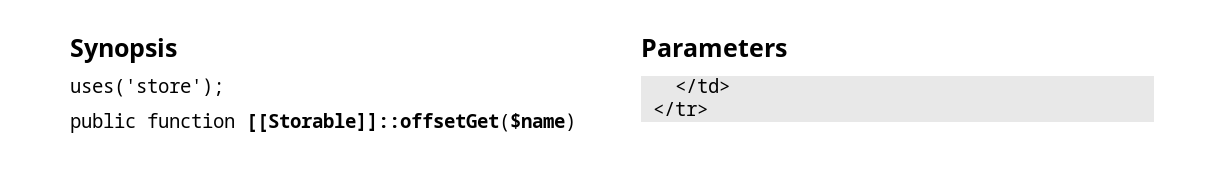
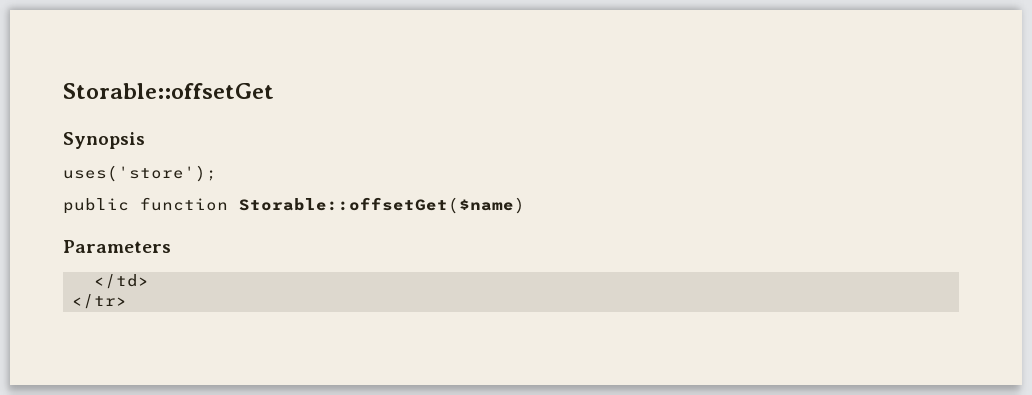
(70, 50) none -> [63,83,274,99] Storable::offsetGet //
[246,113,576,132] [[Storable]]::offsetGet($name) -> [239,197,525,214] Storable::offsetGet($name)

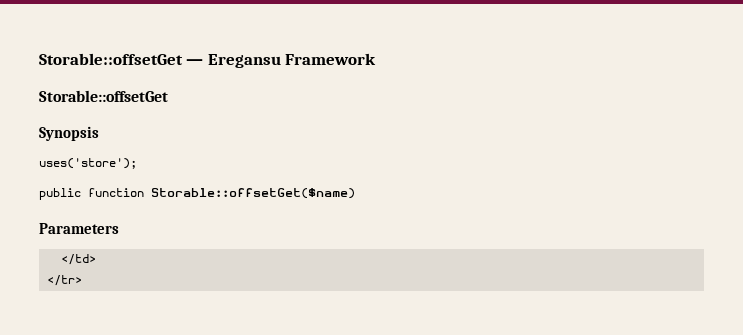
[63,83,274,99] Storable::offsetGet -> [39,53,377,68] [39,90,168,102] Storable::offsetGet — Eregansu Framework // Storable::offsetGet

